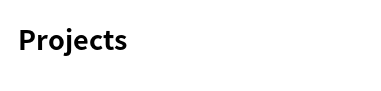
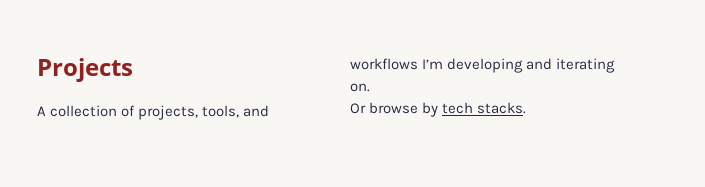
(127, 42) none -> [37,105,270,120] [350,58,616,73] [350,83,370,92] [350,102,527,117] // A collection of projects, tools, and workflows I’m developing and iterating on. // Or browse by tech stacks.

